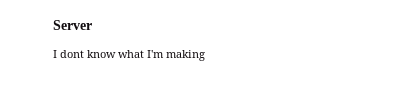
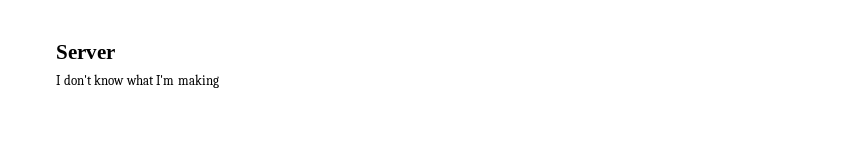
[60,50,84,58] dont -> [63,74,92,85] don't

